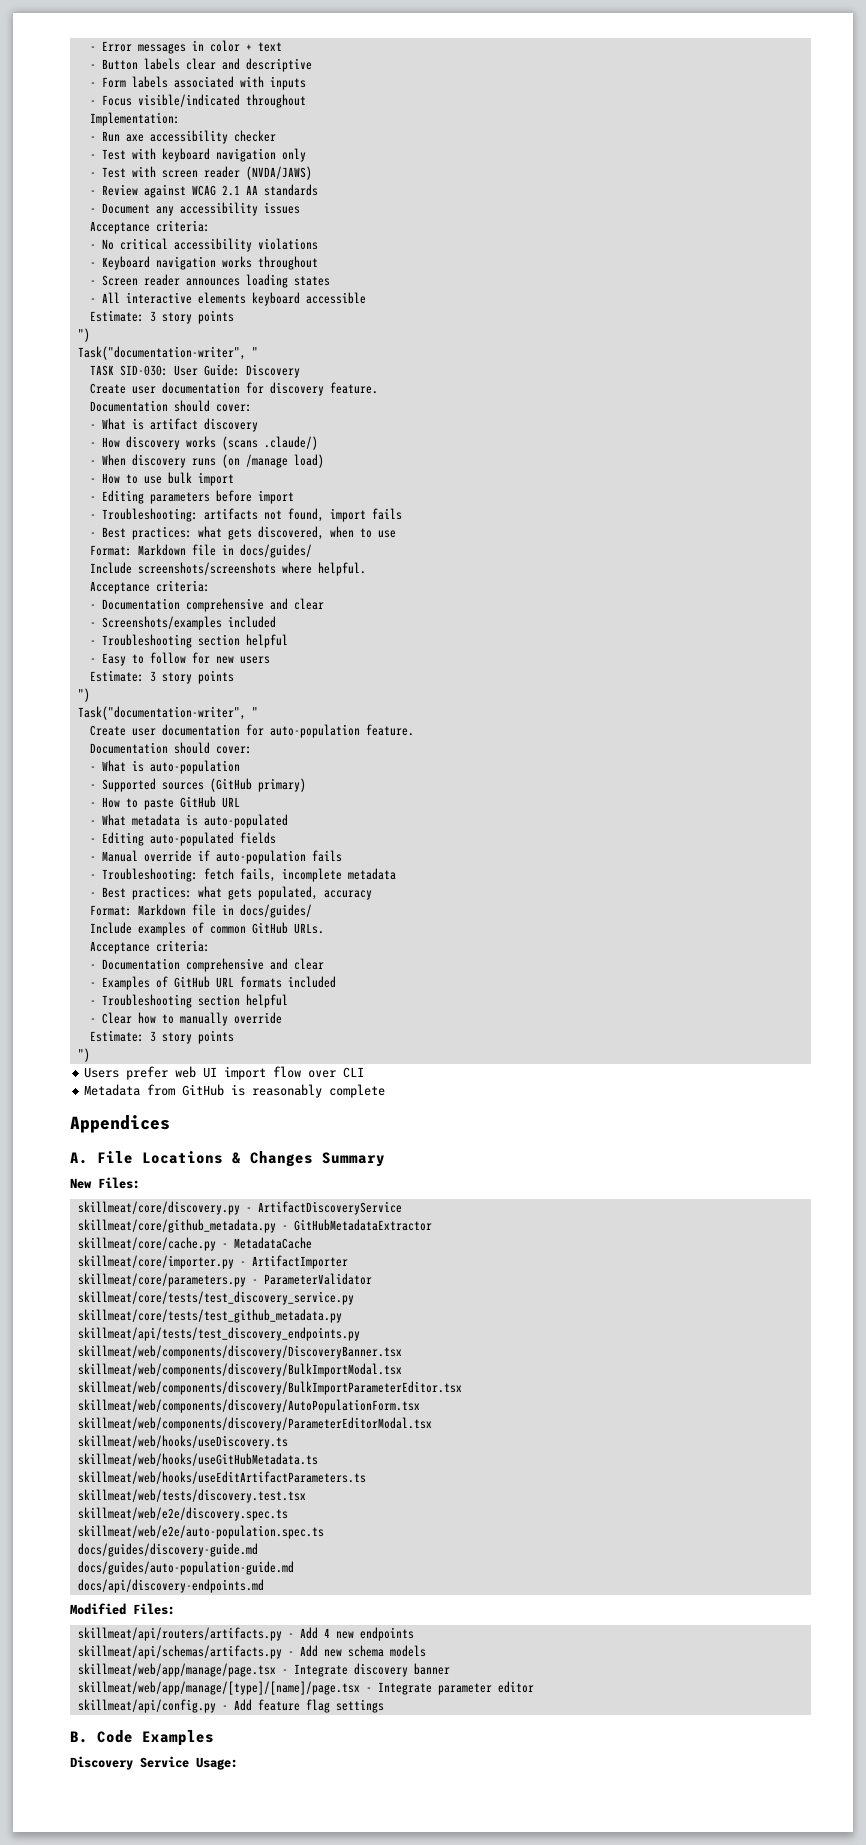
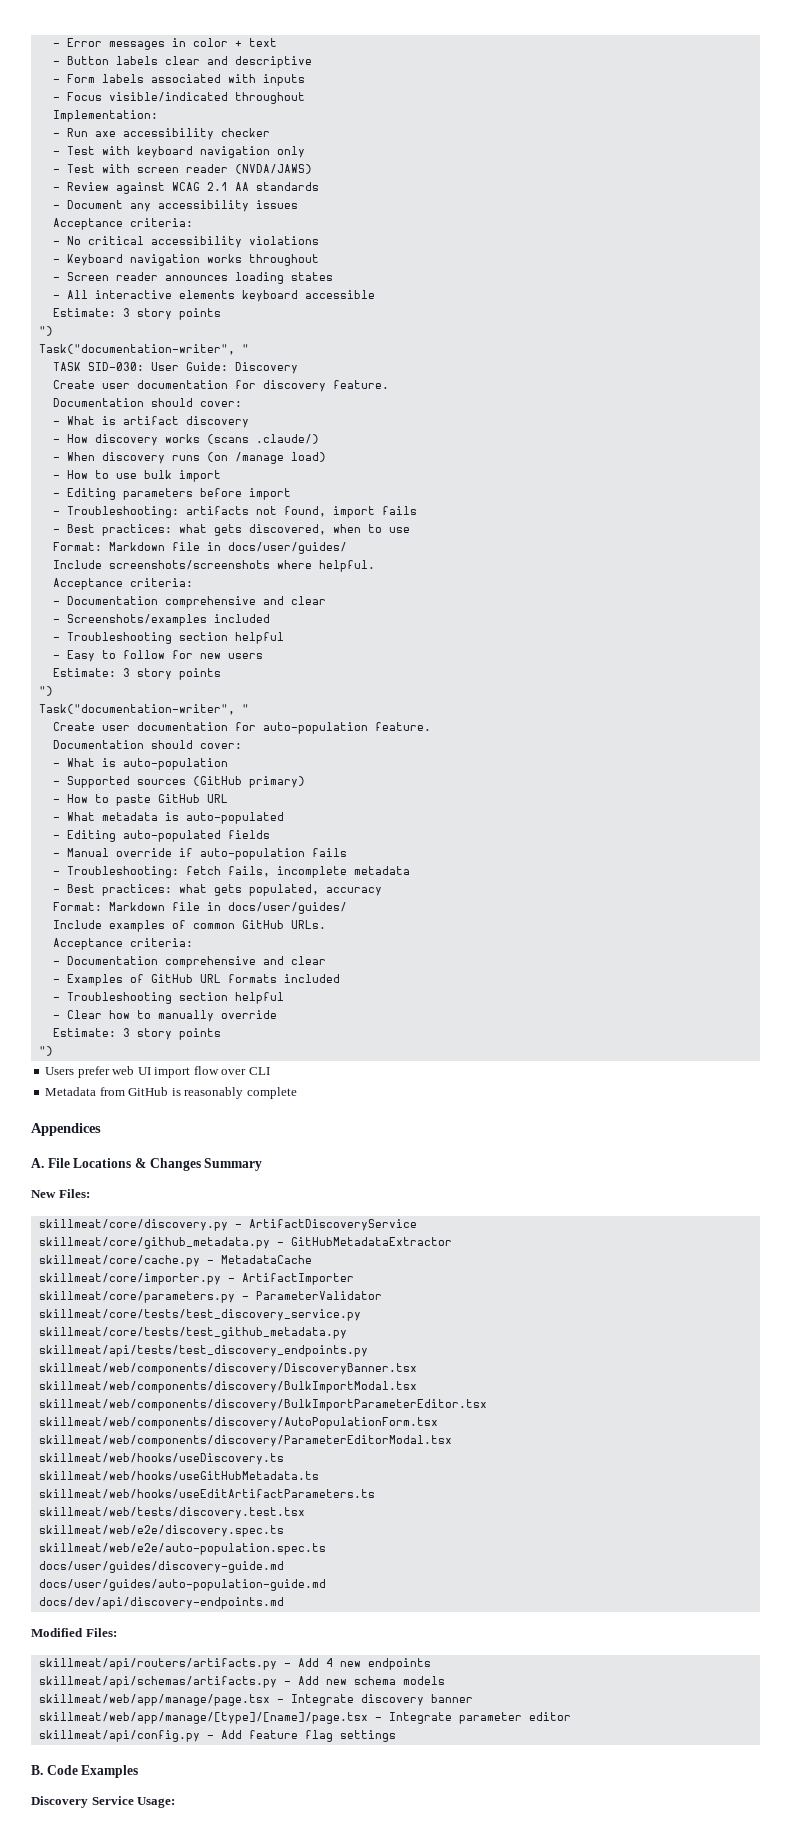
[239,544,312,558] docs/guides/ -> [227,542,347,554] docs/user/guides/
[239,904,312,918] docs/guides/ -> [227,902,347,914] docs/user/guides/
[77,1543,258,1557] [77,1561,294,1575] [77,1579,264,1593] docs/guides/discovery-guide.md // docs/guides/auto-population-guide.md // docs/api/discovery-endpoints.md -> [38,1561,284,1573] [38,1579,326,1591] [38,1597,284,1609] docs/user/guides/discovery-guide.md // docs/user/guides/auto-population-guide.md // docs/dev/api/discovery-endpoints.md

